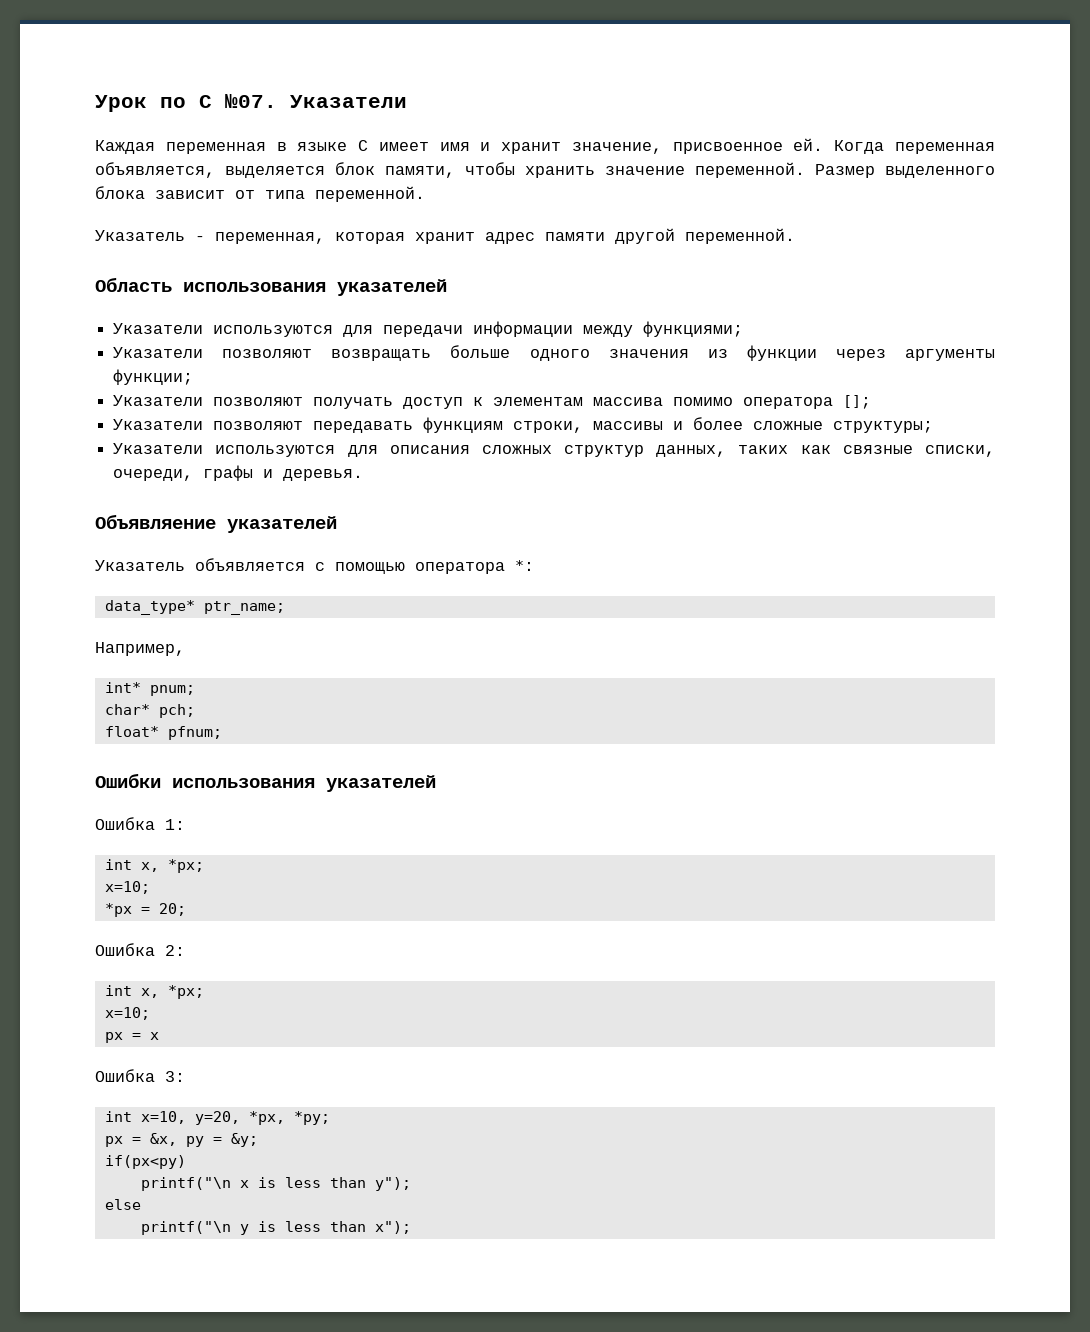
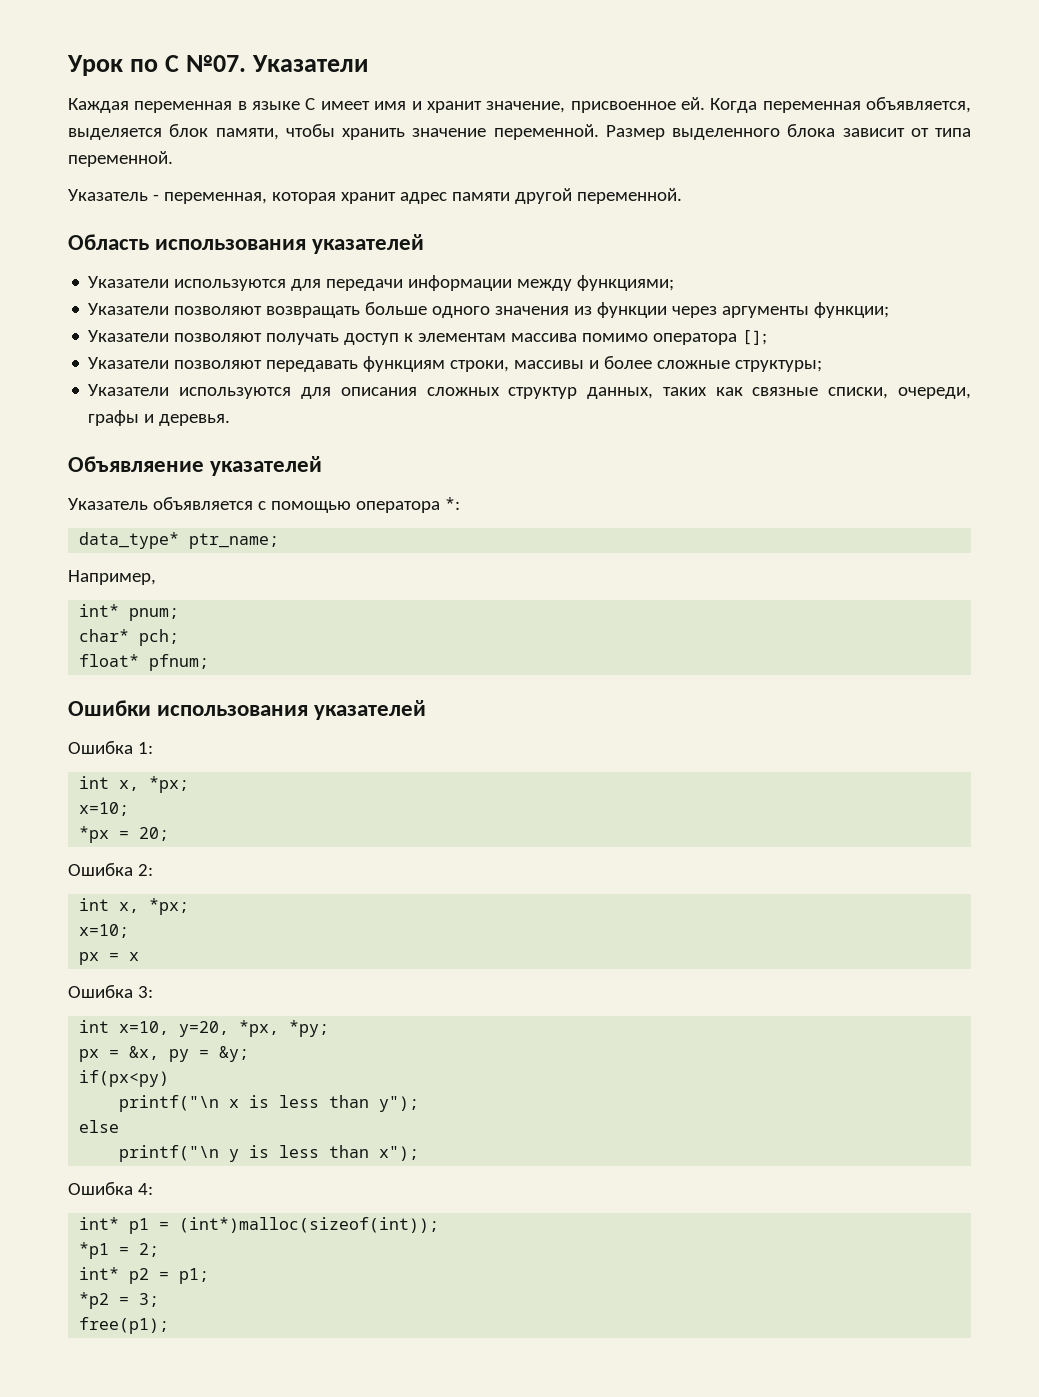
(411, 1227) none -> [68,1182,153,1195] [79,1217,440,1234] [79,1242,160,1259] [79,1267,210,1284] [79,1292,160,1309] [79,1317,170,1334] // Ошибка 4: // int* p1 = (int*)malloc(sizeof(int)); // *p1 = 2; // int* p2 = p1; // *p2 = 3; // free(p1);

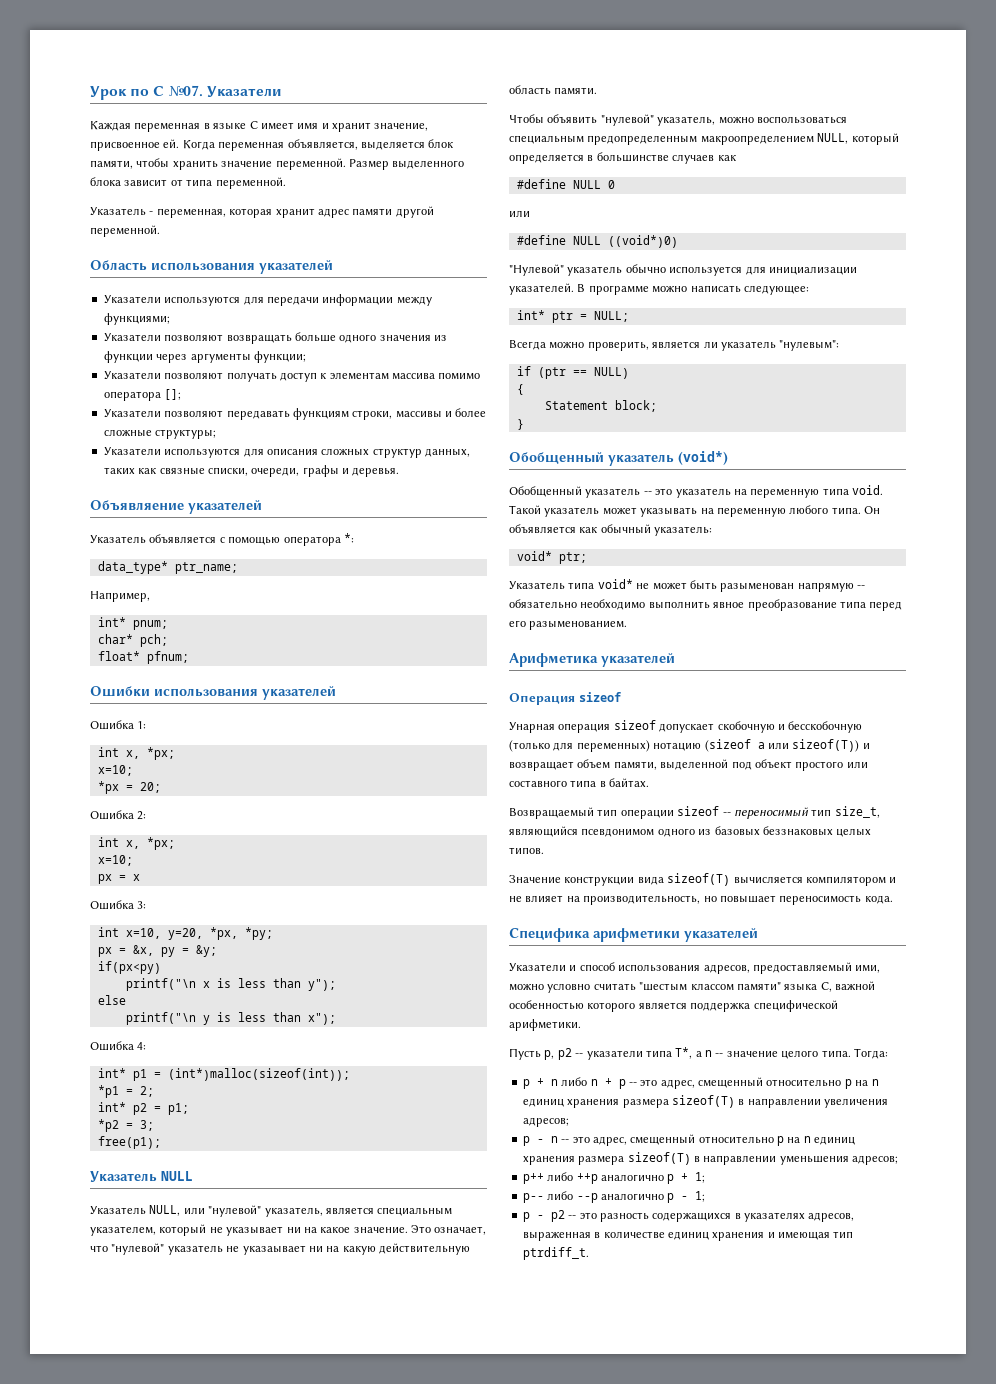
(170, 1325) none -> [90,1171,193,1182] [90,1205,453,1217] [90,1224,487,1236] [90,1243,470,1255] [509,85,598,95] [509,114,847,126] [509,133,899,145] [509,152,736,164] [516,179,615,189] [509,210,530,217] [516,235,678,248] [509,264,857,276] [509,283,809,295] [516,310,629,323] [509,340,840,351] [516,366,629,379] [516,384,524,395] [544,400,657,412] [516,419,524,430] [509,451,728,466] [509,485,883,498] [509,505,880,517] [509,524,713,536] [516,551,587,564] [509,579,865,592] [509,599,903,611] [509,620,628,630] [509,653,675,667] [509,692,621,705] [509,720,863,733] [509,739,870,752] [509,759,868,771] [509,778,650,788] [509,806,880,819] [509,826,872,837] [509,847,544,855] [509,873,897,886] [509,895,893,905] [509,928,758,942] [509,962,881,974] [509,981,875,993] [509,1000,838,1012] [509,1019,581,1031] [509,1047,888,1060] [522,1077,879,1089] [522,1095,888,1108] [522,1117,569,1127] [522,1134,856,1146] [522,1152,898,1165] [522,1172,706,1184] [522,1191,706,1203] [522,1210,855,1222] [522,1231,854,1241] [522,1247,589,1260] // Указатель NULL // Указатель NULL, или "нулевой" указатель, является специальным указателем, который не указывает ни на какое значение. Это означает, что "нулевой" указатель не указаывает ни на какую действительную область памяти. // Чтобы объявить "нулевой" указатель, можно воспользоваться специальным предопределенным макроопределением NULL, который определяется в большинстве случаев как // #define NULL 0 // или // #define NULL ((void*)0) // "Нулевой" указатель обычно используется для инициализации указателей. В программе можно написать следующее: // int* ptr = NULL; // Всегда можно проверить, является ли указатель "нулевым": // if (ptr == NULL) // { // Statement block; // } // Обобщенный указатель (void*) // Обобщенный указатель -- это указатель на переменную типа void. Такой указатель может указывать на переменную любого типа. Он объявляется как обычный указатель: // void* ptr; // Указатель типа void* не может быть разыменован напрямую -- обязательно необходимо выполнить явное преобразование типа перед его разыменованием. // Арифметика указателей // Операция sizeof // Унарная операция sizeof допускает скобочную и бесскобочную (только для переменных) нотацию (sizeof a или sizeof(T)) и возвращает объем памяти, выделенной под объект простого или составного типа в байтах. // Возвращаемый тип операции sizeof -- переносимый тип size_t, являющийся псевдонимом одного из базовых беззнаковых целых типов. // Значение конструкции вида sizeof(T) вычисляется компилятором и не влияет на производительность, но повышает переносимость кода. // Специфика арифметики указателей // Указатели и способ использования адресов, предоставляемый ими, можно условно считать "шестым классом памяти" языка C, важной особенностью которого является поддержка специфической арифметики. // Пусть p, p2 -- указатели типа T*, а n -- значение целого типа. Тогда: // p + n либо n + p -- это адрес, смещенный относительно p на n единиц хранения размера sizeof(T) в направлении увеличения адресов; // p - n -- это адрес, смещенный относительно p на n единиц хранения размера sizeof(T) в направлении уменьшения адресов; // p++ либо ++p аналогично p + 1; // p-- либо --p аналогично p - 1; // p - p2 -- это разность содержащихся в указателях адресов, выраженная в количестве единиц хранения и имеющая тип ptrdiff_t.

